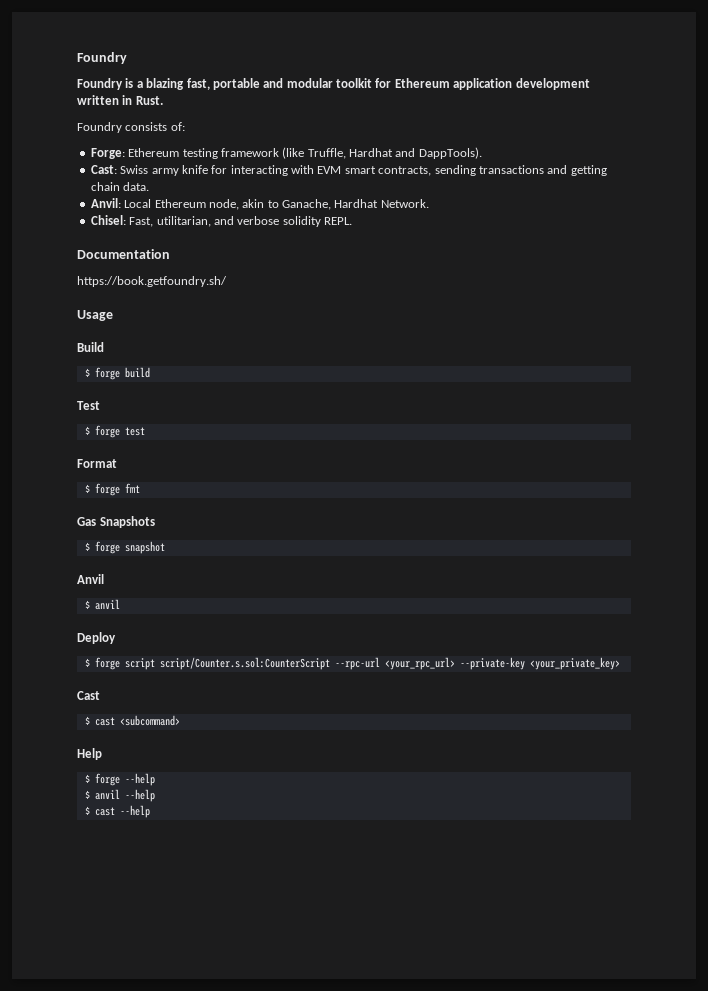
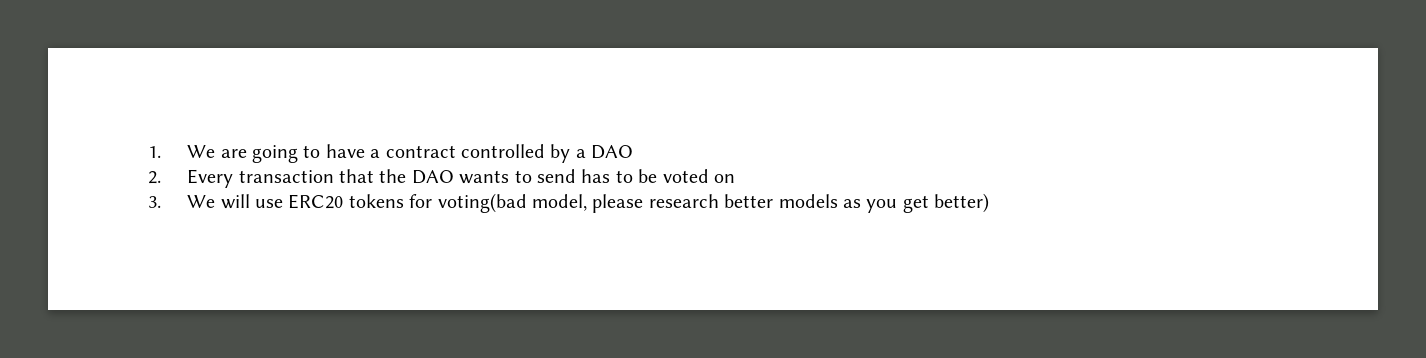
[77,52,127,64] [77,78,590,90] [77,95,163,105] [77,122,185,133] [90,147,482,159] [90,165,607,176] [90,182,150,191] [90,198,429,210] [90,215,352,227] [77,249,170,259] [77,276,227,287] [77,310,113,321] [77,342,104,352] [84,367,150,380] [77,401,100,410] [84,425,145,438] [77,459,117,468] [84,483,140,496] [77,516,155,528] [84,541,165,554] [77,574,104,584] [84,599,120,610] [77,632,116,644] [84,657,620,670] [77,691,100,700] [84,715,180,726] [77,748,102,760] [84,773,155,786] [84,789,155,802] [84,805,150,818] Foundry // Foundry is a blazing fast, portable and modular toolkit for Ethereum application development written in Rust. // Foundry consists of: // Forge: Ethereum testing framework (like Truffle, Hardhat and DappTools). // Cast: Swiss army knife for interacting with EVM smart contracts, sending transactions and getting chain data. // Anvil: Local Ethereum node, akin to Ganache, Hardhat Network. // Chisel: Fast, utilitarian, and verbose solidity REPL. // Documentation // https://book.getfoundry.sh/ // Usage // Build // $ forge build // Test // $ forge test // Format // $ forge fmt // Gas Snapshots // $ forge snapshot // Anvil // $ anvil // Deploy // $ forge script script/Counter.s.sol:CounterScript --rpc-url <your_rpc_url> --private-key <your_private_key> // Cast // $ cast <subcommand> // Help // $ forge --help // $ anvil --help // $ cast --help -> [148,144,634,163] [148,169,735,188] [148,193,990,213] 1. We are going to have a contract controlled by a DAO // 2. Every transaction that the DAO wants to send has to be voted on // 3. We will use ERC20 tokens for voting(bad model, please research better models as you get better)

